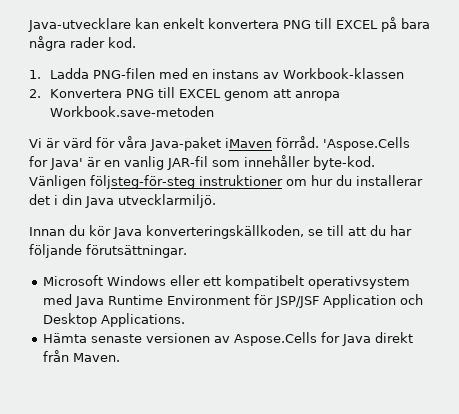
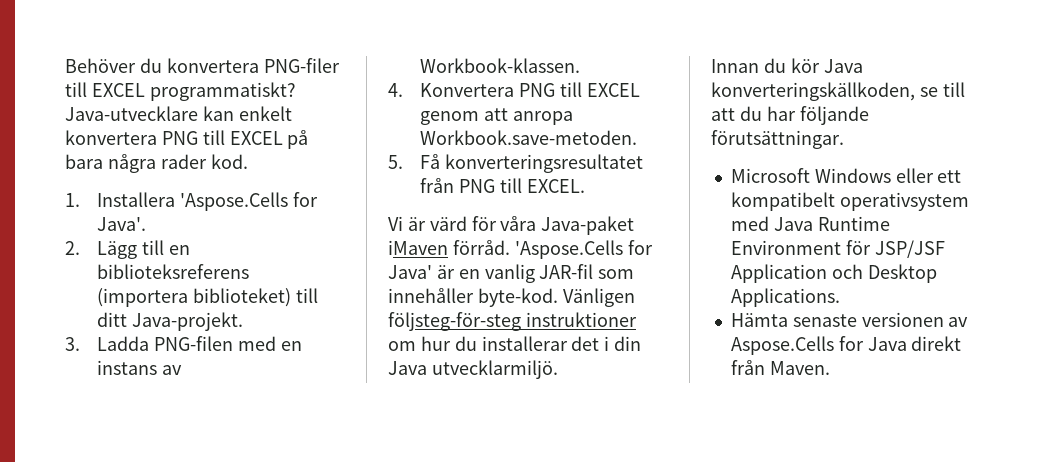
(28, 25) none -> [65,58,340,73] [65,82,296,101] Behöver du konvertera PNG-filer till EXCEL programmatiskt?
(41, 74) none -> [97,192,319,211] [97,217,147,231] [65,240,191,259] [97,264,250,279] [97,288,319,307] [97,312,244,331] [65,337,80,351] Installera 'Aspose.Cells for Java'. // 2. Lägg till en biblioteksreferens (importera biblioteket) till ditt Java-projekt. // 3.
[282,68,404,79] [29,89,41,98] Workbook-klassen // 2. -> [420,58,581,73] [388,83,403,97] Workbook-klassen. // 4.
[49,106,214,117] Workbook.save-metoden -> [420,130,638,145] [388,154,644,173] [420,178,586,193] Workbook.save-metoden. // 5. Få konverteringsresultatet från PNG till EXCEL.

